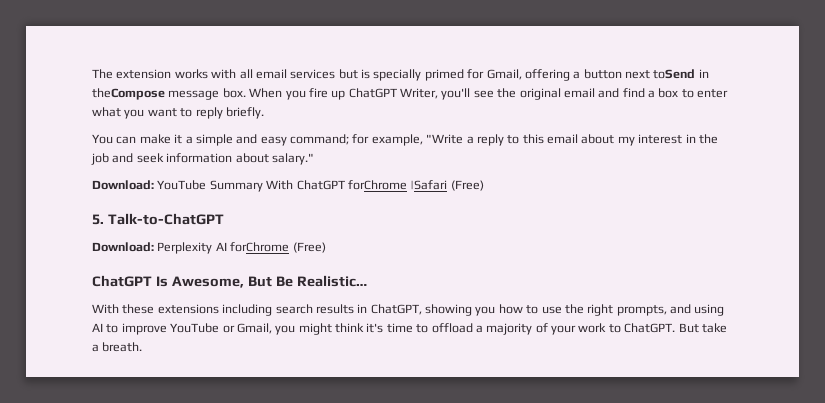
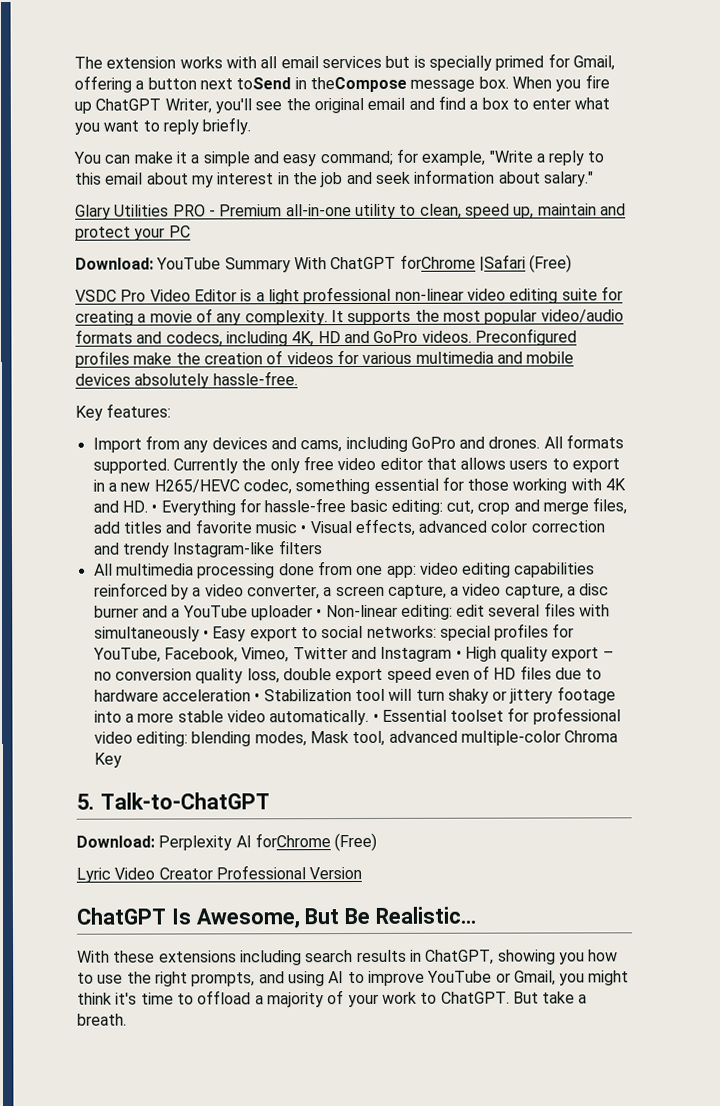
(314, 159) none -> [75,203,626,220] [75,225,191,241] // Glary Utilities PRO - Premium all-in-one utility to clean, speed up, maintain and protect your PC
(484, 185) none -> [75,286,623,305] [75,308,624,326] [75,328,577,347] [75,350,575,368] [75,371,298,389] [75,403,172,421] [92,434,625,453] [92,456,621,474] [92,476,627,495] [92,497,628,516] [92,518,605,537] [92,540,323,558] [93,561,596,579] [93,582,610,600] [93,602,611,621] [93,623,575,642] [92,646,614,663] [93,665,603,684] [93,686,616,704] [93,707,621,726] [93,730,619,747] [93,752,122,768] // VSDC Pro Video Editor is a light professional non-linear video editing suite for creating a movie of any complexity. It supports the most popular video/audio formats and codecs, including 4K, HD and GoPro videos. Preconfigured profiles make the creation of videos for various multimedia and mobile devices absolutely hassle-free. // Key features: // Import from any devices and cams, including GoPro and drones. All formats supported. Сurrently the only free video editor that allows users to export in a new H265/HEVC codec, something essential for those working with 4K and HD. • Everything for hassle-free basic editing: cut, crop and merge files, add titles and favorite music • Visual effects, advanced color correction and trendy Instagram-like filters // All multimedia processing done from one app: video editing capabilities reinforced by a video converter, a screen capture, a video capture, a disc burner and a YouTube uploader • Non-linear editing: edit several files with simultaneously • Easy export to social networks: special profiles for YouTube, Facebook, Vimeo, Twitter and Instagram • High quality export – no conversion quality loss, double export speed even of HD files due to hardware acceleration • Stabilization tool will turn shaky or jittery footage into a more stable video automatically. • Essential toolset for professional video editing: blending modes, Mask tool, advanced multiple-color Chroma Key
(326, 247) none -> [76,865,363,883] // Lyric Video Creator Professional Version

